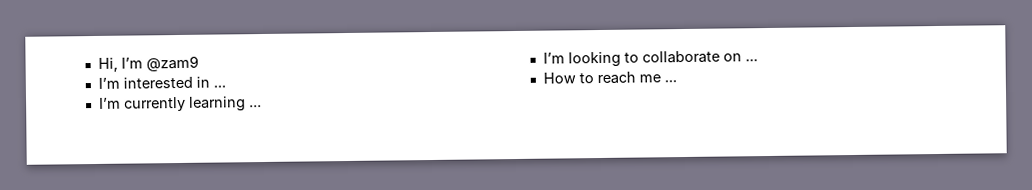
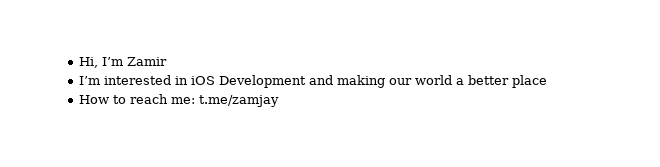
[145,55,199,72] @zam9 -> [126,57,167,66] Zamir
[212,85,226,88] [98,96,262,112] [542,50,758,68] ... // I’m currently learning ... // I’m looking to collaborate on ... -> [190,75,547,88] iOS Development and making our world a better place
[638,74,677,83] me ... -> [170,95,279,107] me: t.me/zamjay

